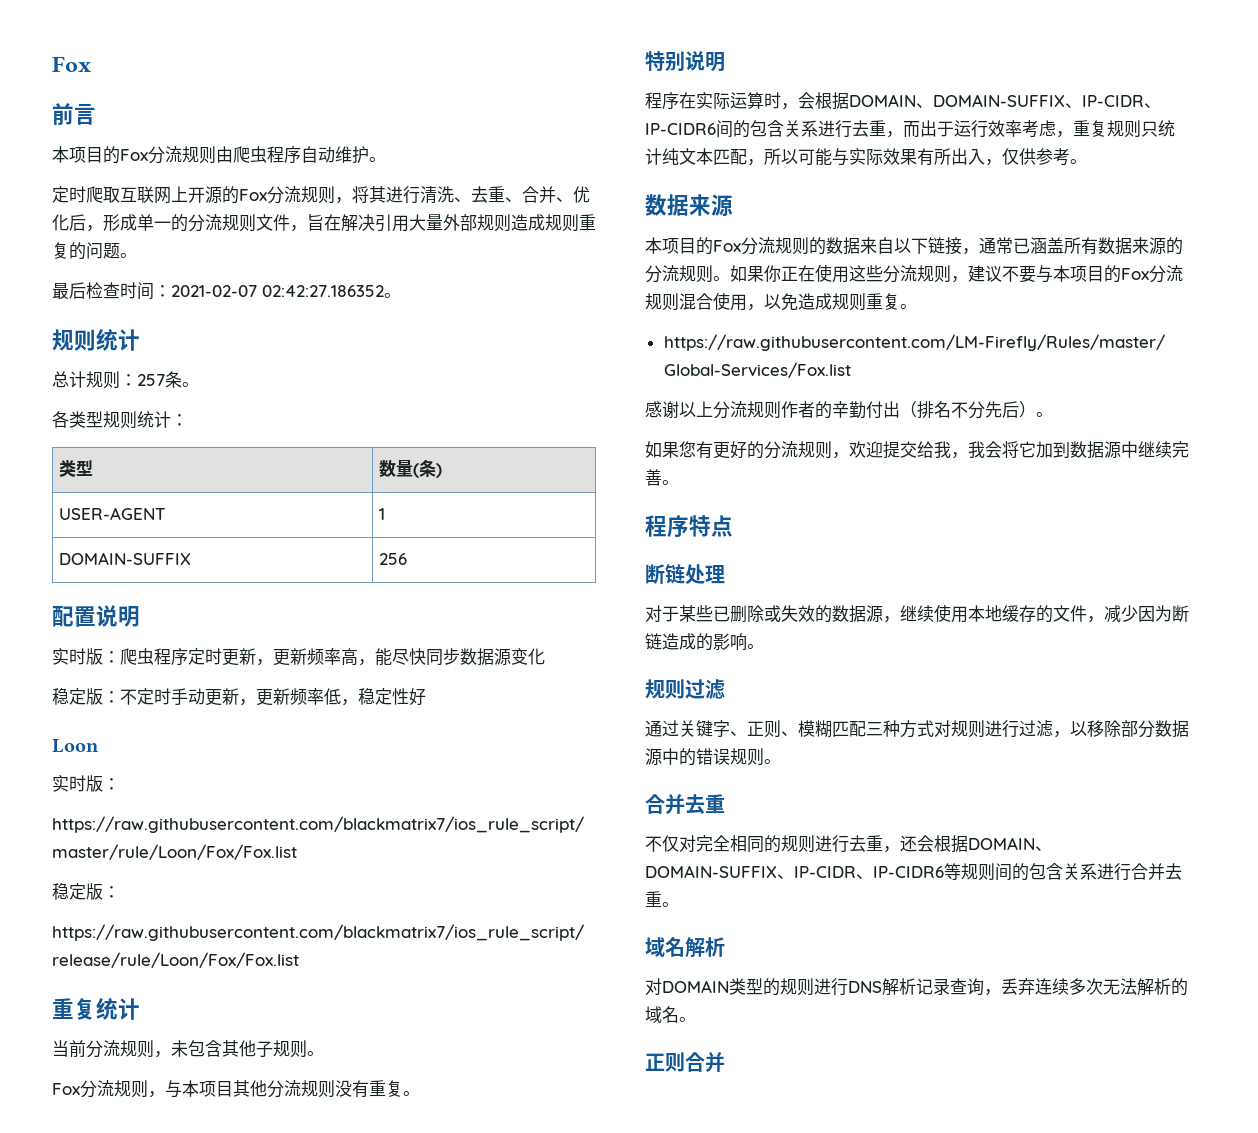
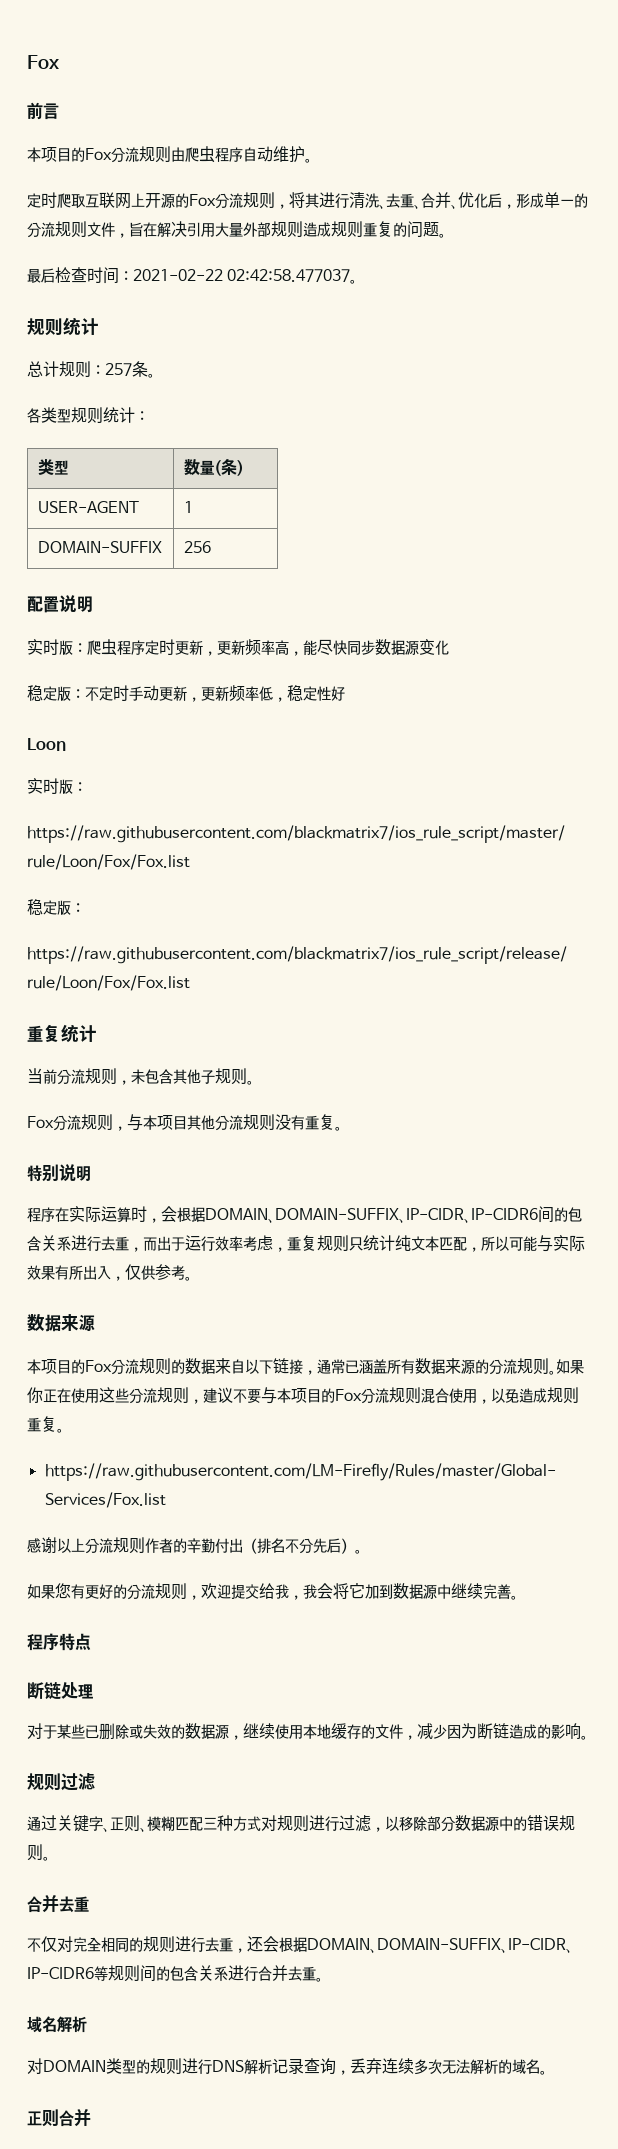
[171,285,384,297] 2021-02-07 02:42:27.186352 -> [133,269,351,282] 2021-02-22 02:42:58.477037

